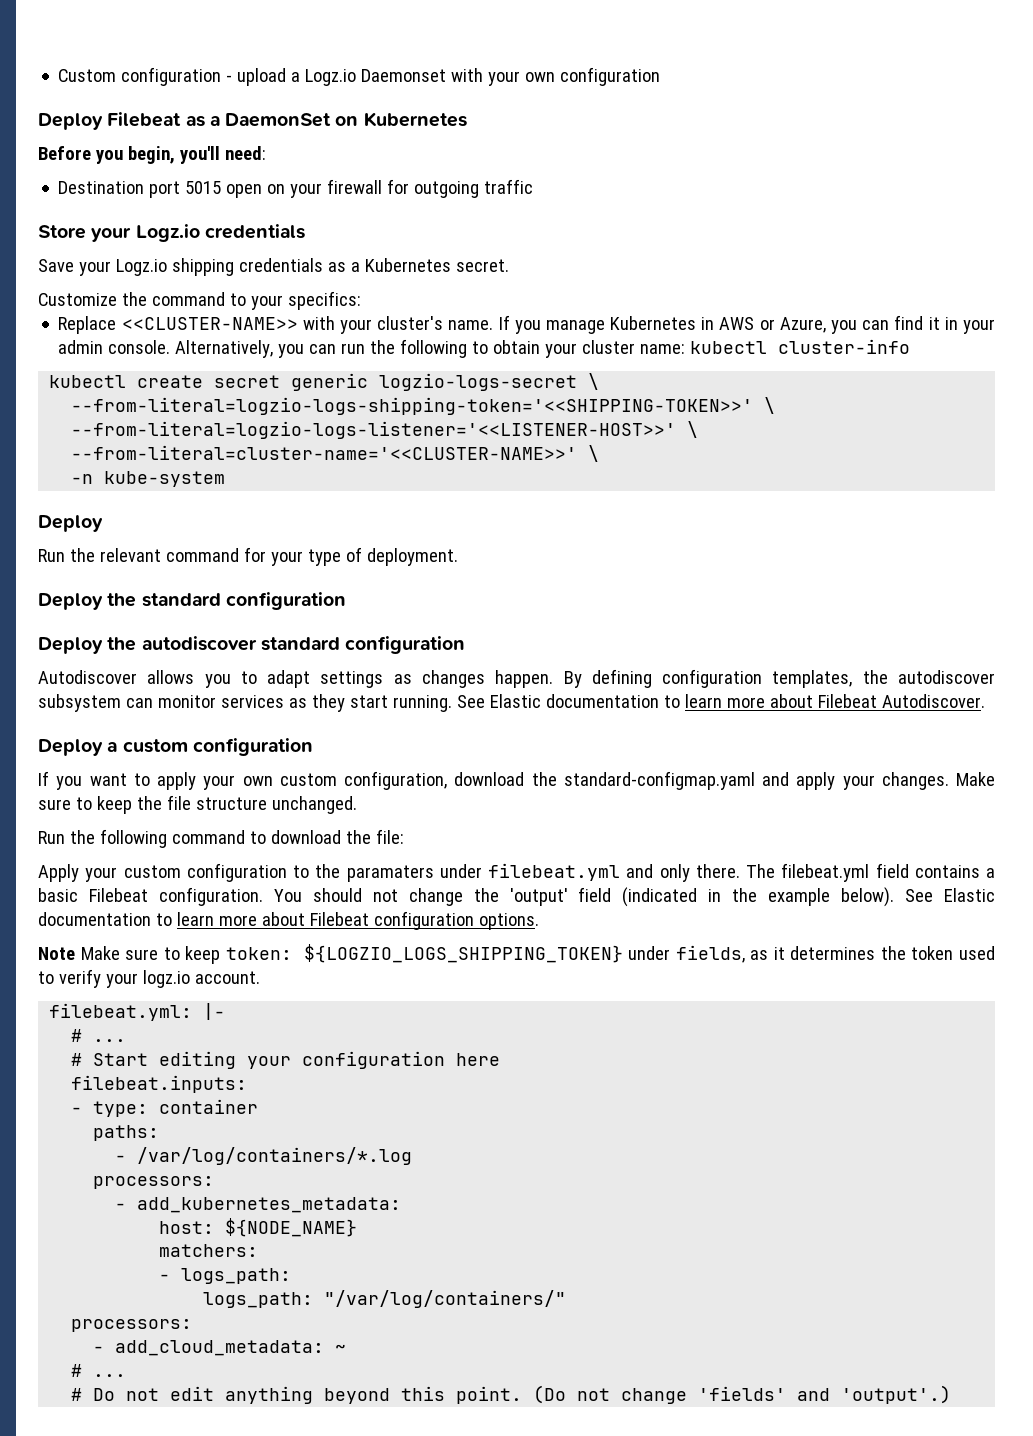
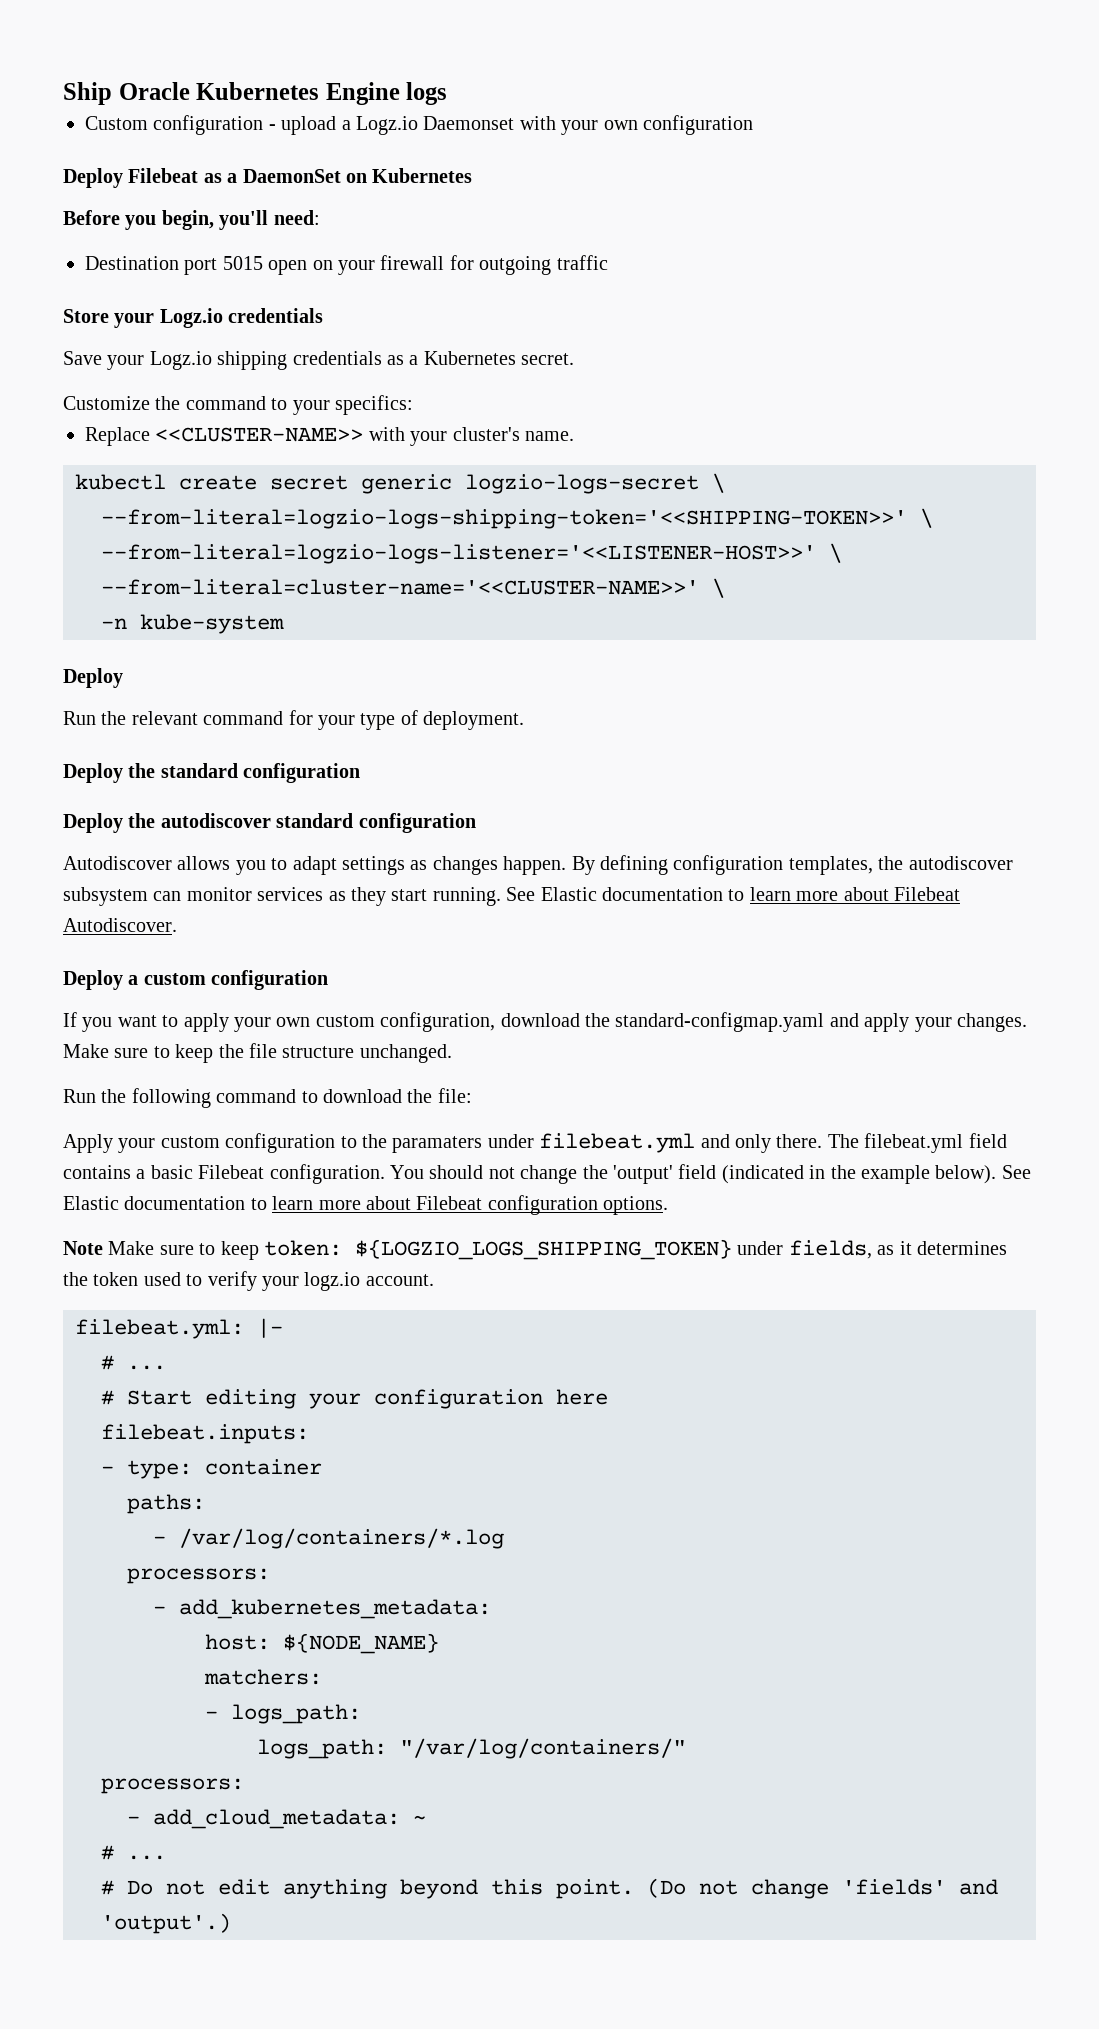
(58, 75) none -> [63,82,448,105] Ship Oracle Kubernetes Engine logs //
[498,315,996,334] [58,339,911,358] If you manage Kubernetes in AWS or Azure, you can find it in your admin console. Alternatively, you can run the following to obtain your cluster name: kubectl cluster-info -> (574, 436) none

